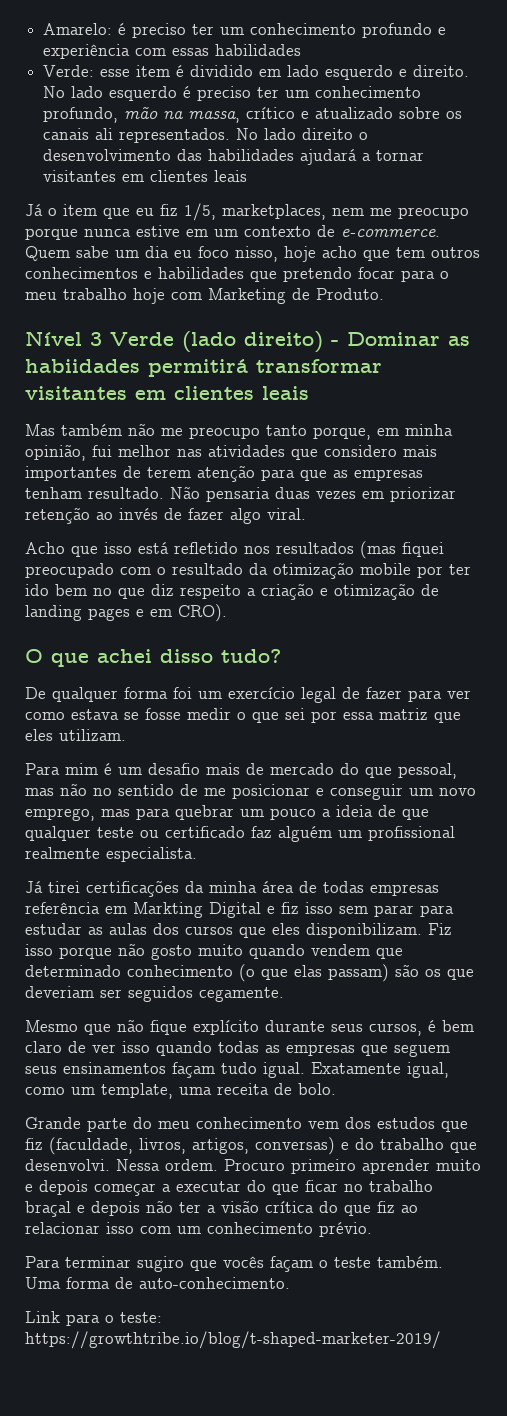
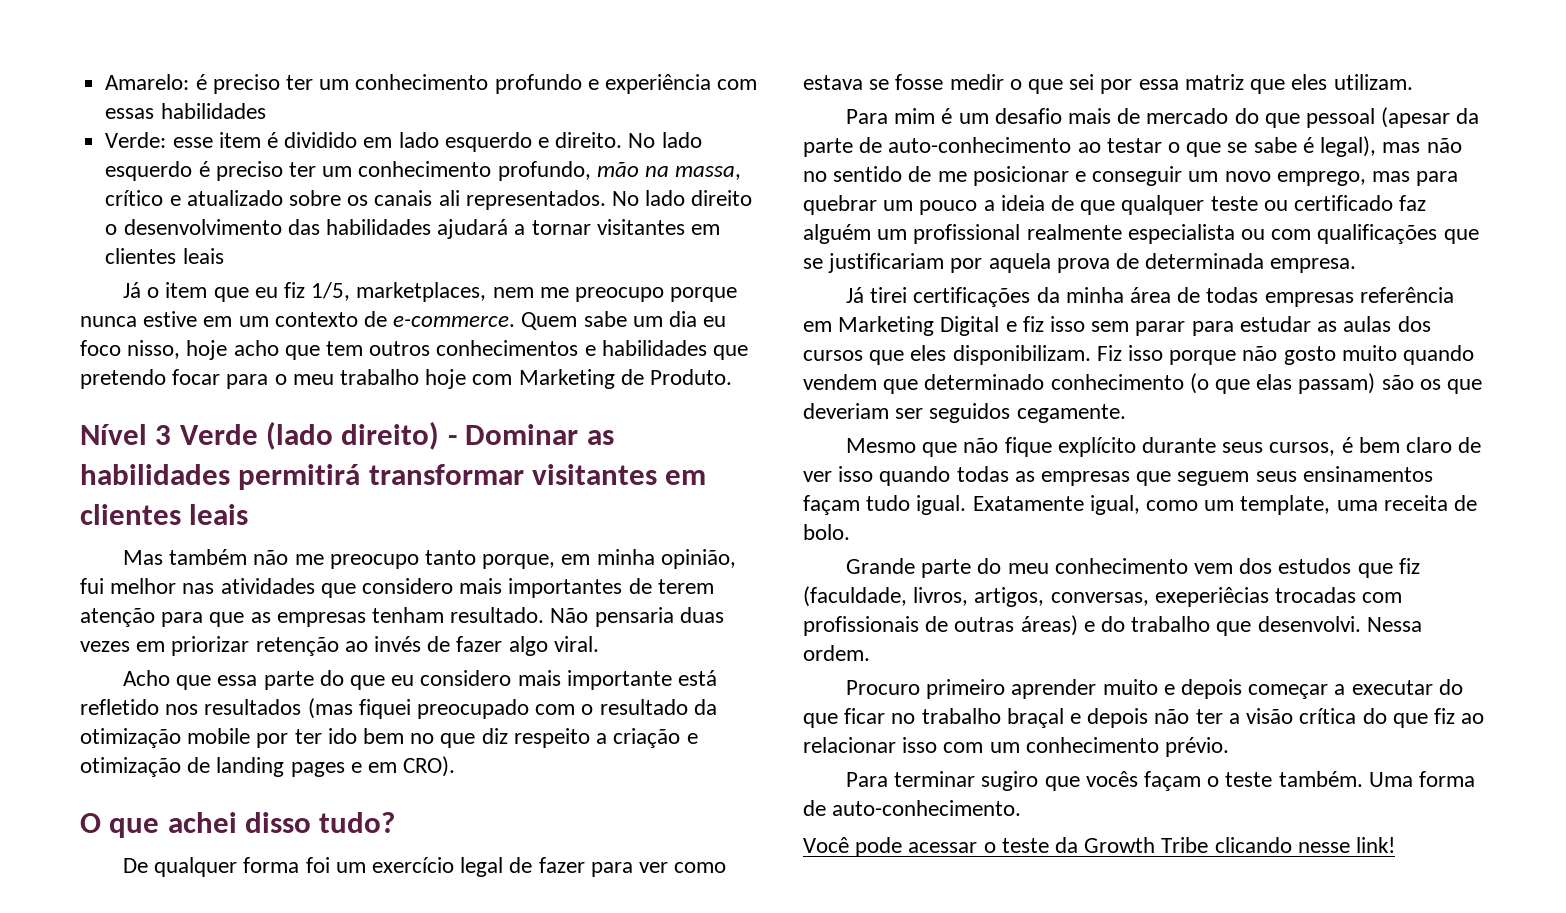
[25,359,140,373] habiidades -> [80,464,230,485] habilidades
[104,542,132,554] isso -> [217,670,672,690] essa parte do que eu considero mais importante
[398,763,457,779] pessoal, -> [1306,107,1480,128] [803,136,1377,157] pessoal (apesar da parte de auto-conhecimento ao testar o que se sabe é legal),
[106,847,197,862] especialista. -> [1127,224,1479,244] [803,253,1357,273] especialista ou com qualificações que se justificariam por aquela prova de determinada empresa.
[133,902,203,918] Markting -> [838,316,935,336] Marketing
[255,1137,335,1155] conversas) -> [1050,587,1403,607] [803,615,1078,636] conversas, exeperiêcias trocadas com profissionais de outras áreas)
(218, 1165) none -> (870, 653) //
[25,1311,162,1326] [25,1331,441,1349] Link para o teste: https://growthtribe.io/blog/t-shaped-marketer-2019/ -> [803,837,1396,857] Você pode acessar o teste da Growth Tribe clicando nesse link!

